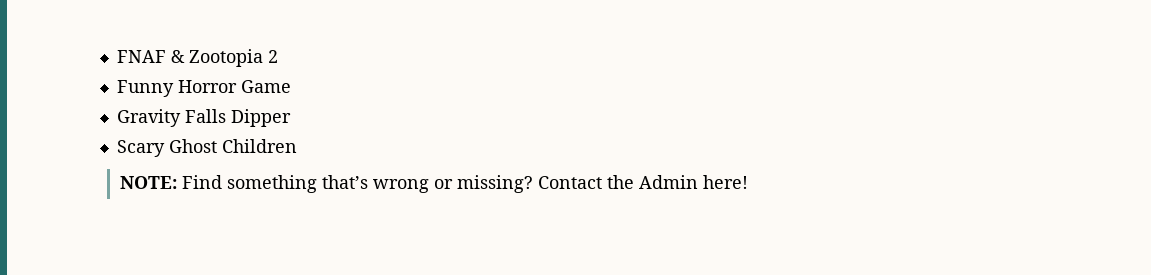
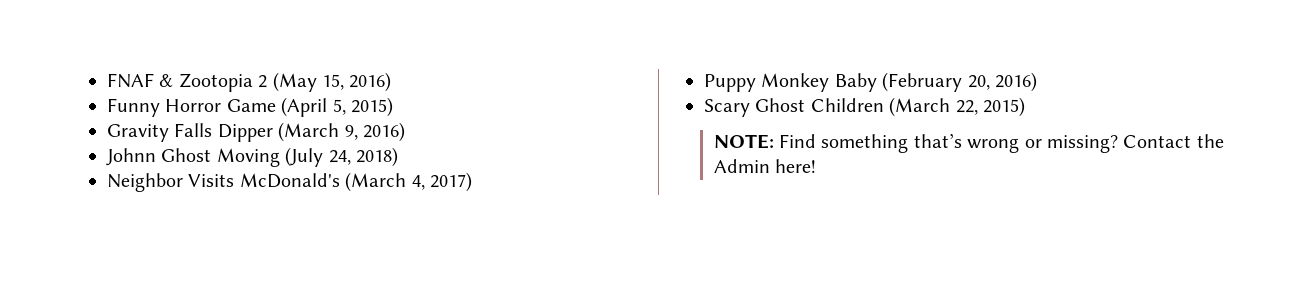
(278, 56) none -> [272,72,392,92] (May 15, 2016)
(291, 86) none -> [281,97,393,117] (April 5, 2015)
(291, 118) none -> [278,122,405,142] [106,147,398,167] [107,172,472,192] [704,72,1037,92] (March 9, 2016) // Johnn Ghost Moving (July 24, 2018) // Neighbor Visits McDonald's (March 4, 2017) // Puppy Monkey Baby (February 20, 2016)
(297, 146) none -> [889,97,1025,117] (March 22, 2015)

